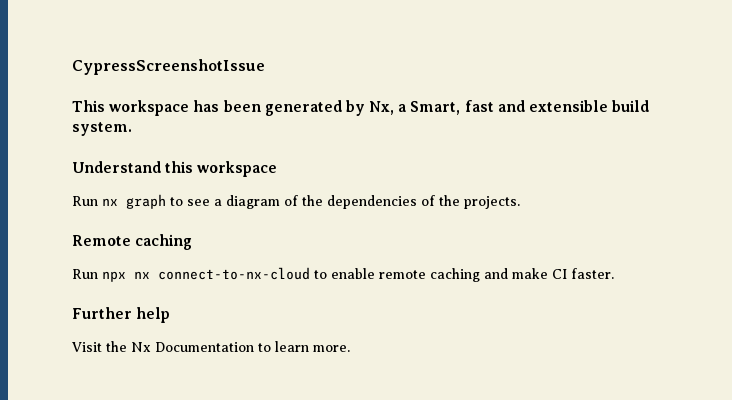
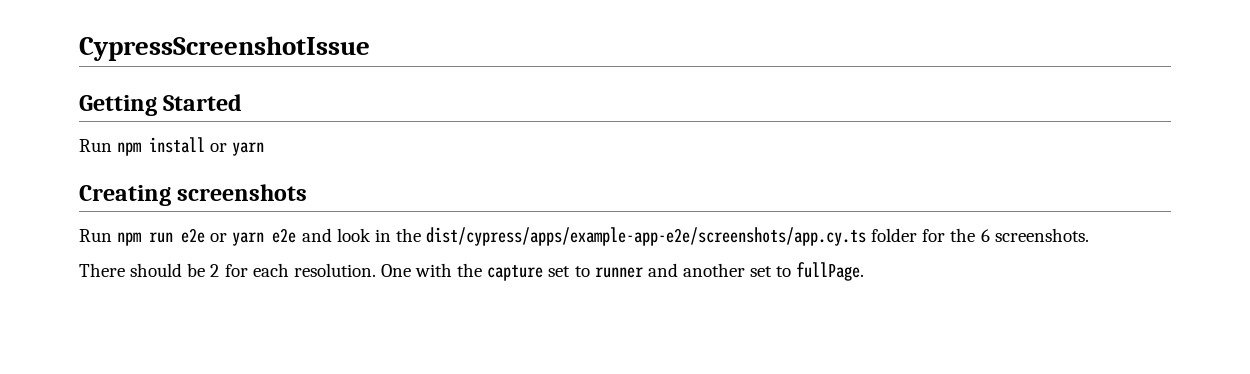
[72,100,650,116] [72,122,132,136] [72,161,278,177] [72,194,520,209] [72,234,193,250] [72,267,614,282] [72,307,171,323] [72,341,350,352] This workspace has been generated by Nx, a Smart, fast and extensible build system. // Understand this workspace // Run nx graph to see a diagram of the dependencies of the projects. // Remote caching // Run npx nx connect-to-nx-cloud to enable remote caching and make CI faster. // Further help // Visit the Nx Documentation to learn more. -> [79,94,243,116] [79,137,265,156] [79,184,308,206] [79,227,1089,246] [79,262,865,281] Getting Started // Run npm install or yarn // Creating screenshots // Run npm run e2e or yarn e2e and look in the dist/cypress/apps/example-app-e2e/screenshots/app.cy.ts folder for the 6 screenshots. // There should be 2 for each resolution. One with the capture set to runner and another set to fullPage.

